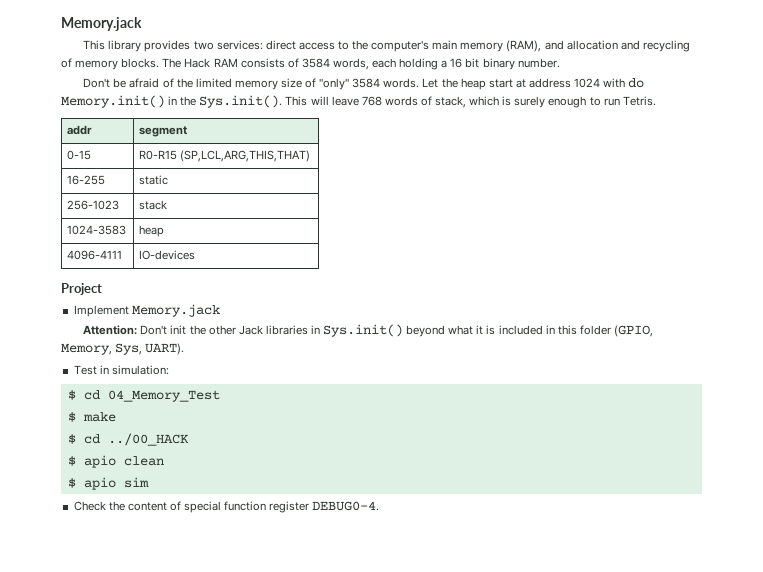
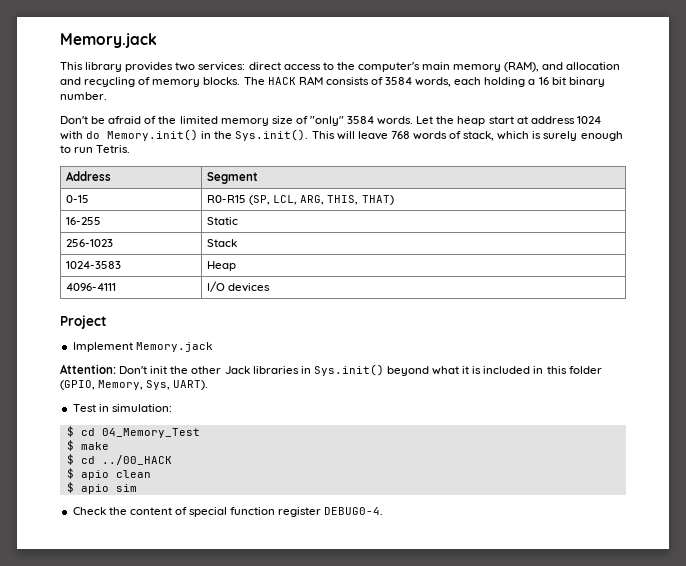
[184,58,211,68] Hack -> [267,77,296,85] HACK
[67,125,93,135] [139,126,188,137] addr | segment -> [66,171,112,181] [207,172,259,184] Address | Segment
[180,150,311,162] (SP,LCL,ARG,THIS,THAT) -> [249,195,394,205] (SP, LCL, ARG, THIS, THAT)
[139,175,169,185] static -> [207,217,239,225] Static
[139,200,168,210] stack -> [207,239,238,247] Stack
[139,225,165,237] heap -> [207,261,237,271] Heap
[139,250,196,260] IO-devices -> [207,281,271,292] I/O devices

